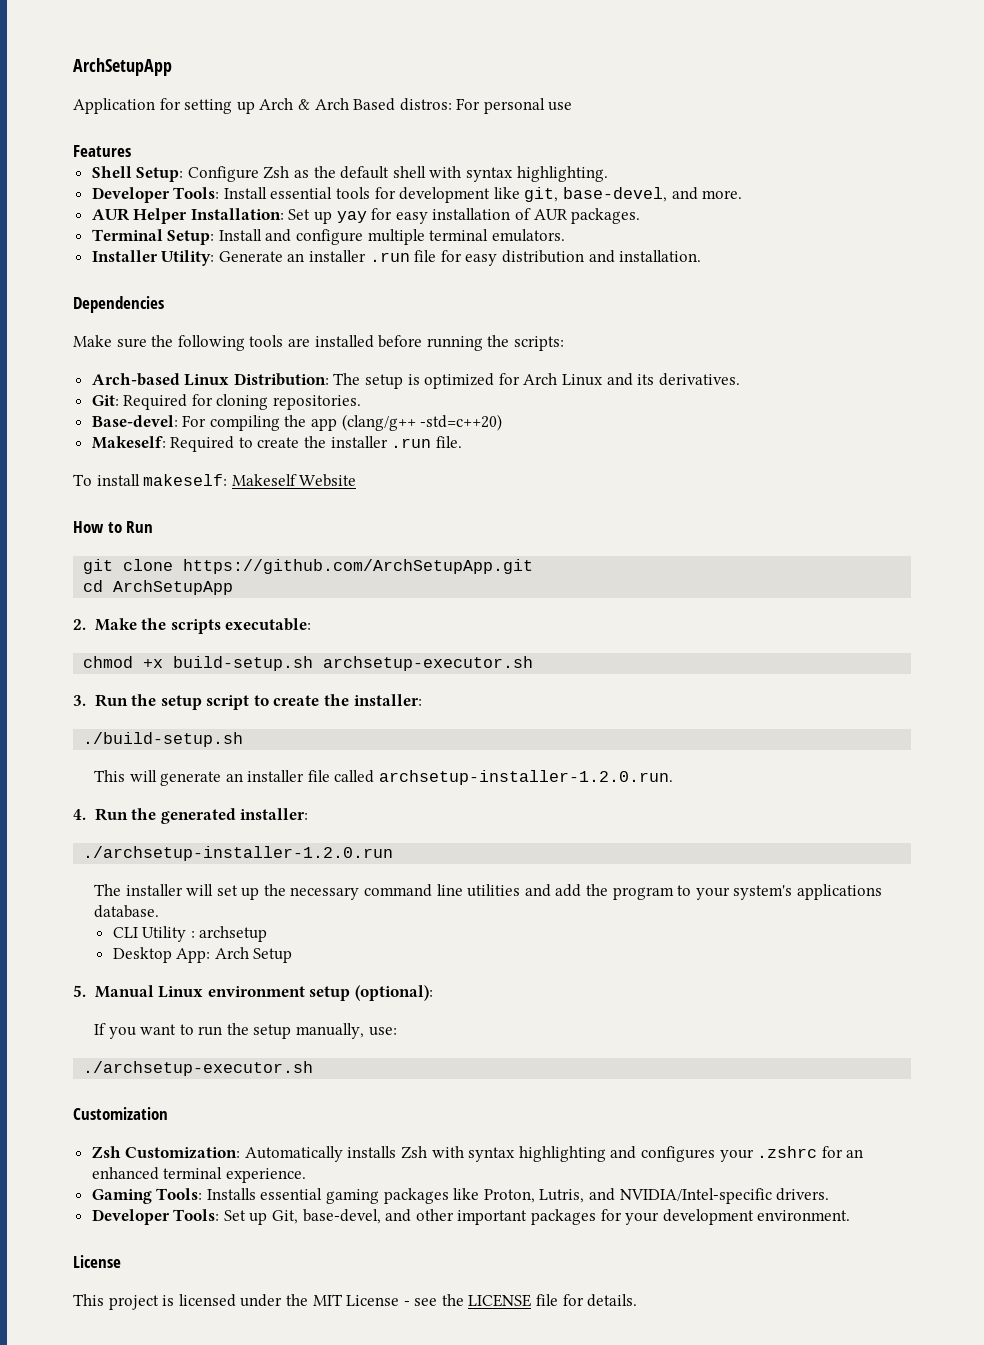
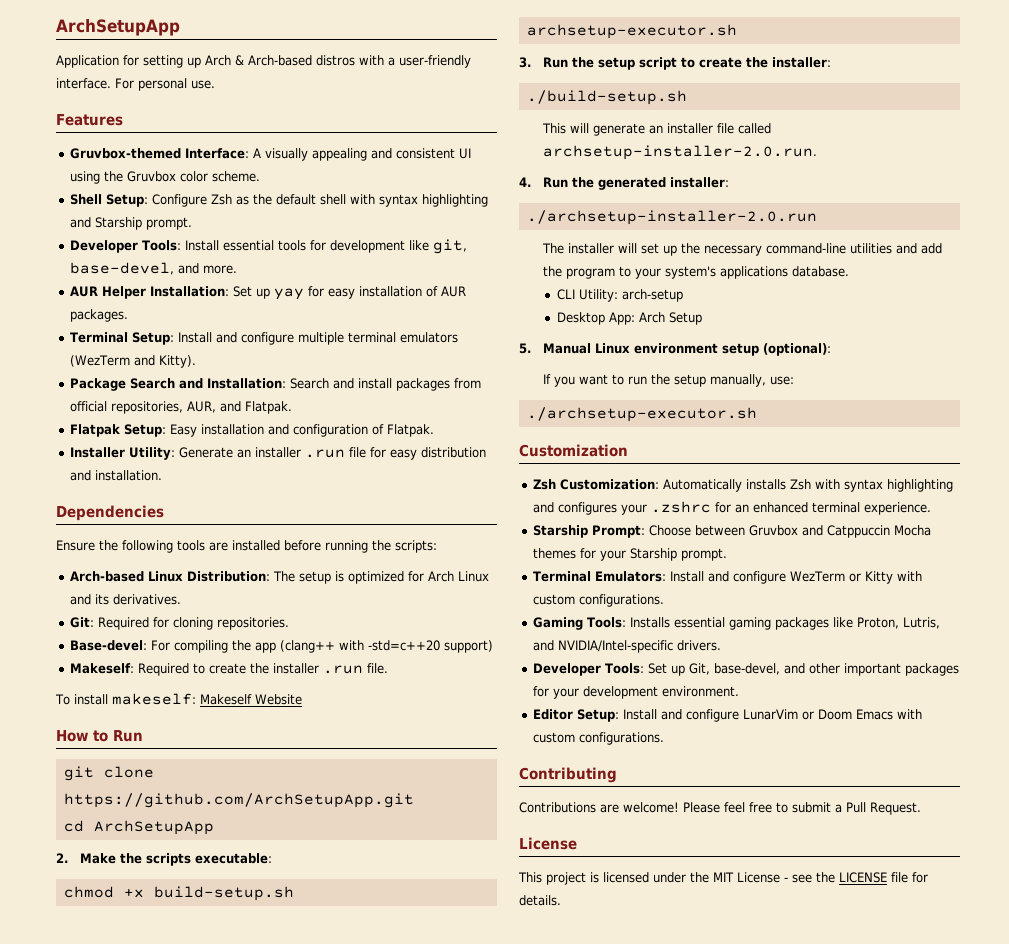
[314,98,452,111] Arch Based distros: -> [248,55,471,68] [56,78,111,89] Arch-based distros with a user-friendly interface.
[548,102,573,111] use -> [191,80,215,89] use.
(131, 151) none -> [70,148,472,161] [70,171,261,184] // Gruvbox-themed Interface: A visually appealing and consistent UI using the Gruvbox color scheme.
[516,166,608,182] highlighting. -> [422,194,489,207] [70,217,193,230] highlighting and Starship prompt.
[491,229,565,242] emulators. -> [400,332,459,343] [70,355,197,368] [70,378,482,391] [70,401,293,414] [70,424,435,437] emulators (WezTerm and Kitty). // Package Search and Installation: Search and install packages from official repositories, AUR, and Flatpak. // Flatpak Setup: Easy installation and configuration of Flatpak.
[73,335,147,348] Make sure -> [56,540,95,551] Ensure
[341,414,503,431] (clang/g++ -std=c++20) -> [280,640,494,653] (clang++ with -std=c++20 support)
[379,770,674,785] archsetup-installer-1.2.0.run. -> [542,145,817,160] archsetup-installer-2.0.run.
[83,846,394,861] ./archsetup-installer-1.2.0.run -> [526,210,817,225] ./archsetup-installer-2.0.run
[364,884,463,897] command line -> [765,243,846,254] command-line
[142,926,268,942] Utility : archsetup -> [578,289,683,302] Utility: arch-setup
(306, 1175) none -> [533,525,932,538] [533,548,728,561] [533,571,923,584] [533,594,665,607] // Starship Prompt: Choose between Gruvbox and Catppuccin Mocha themes for your Starship prompt. // Terminal Emulators: Install and configure WezTerm or Kitty with custom configurations.
(851, 1215) none -> [533,709,923,722] [533,732,665,745] [519,767,617,783] [519,802,921,815] // Editor Setup: Install and configure LunarVim or Doom Emacs with custom configurations. // Contributing // Contributions are welcome! Please feel free to submit a Pull Request.

